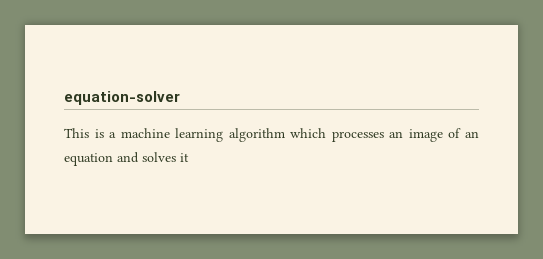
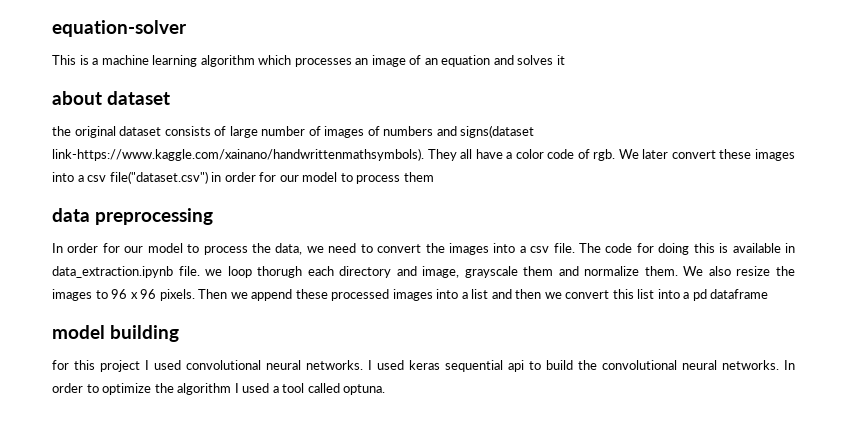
(189, 157) none -> [52,91,170,105] [52,125,535,138] [52,148,796,161] [52,171,434,184] [52,208,213,225] [52,243,795,255] [52,266,795,278] [52,289,769,301] [52,325,179,342] [52,360,795,372] [52,383,386,395] // about dataset // the original dataset consists of large number of images of numbers and signs(dataset link-https://www.kaggle.com/xainano/handwrittenmathsymbols). They all have a color code of rgb. We later convert these images into a csv file("dataset.csv") in order for our model to process them // data preprocessing // In order for our model to process the data, we need to convert the images into a csv file. The code for doing this is available in data_extraction.ipynb file. we loop thorugh each directory and image, grayscale them and normalize them. We also resize the images to 96 x 96 pixels. Then we append these processed images into a list and then we convert this list into a pd dataframe // model building // for this project I used convolutional neural networks. I used keras sequential api to build the convolutional neural networks. In order to optimize the algorithm I used a tool called optuna.

